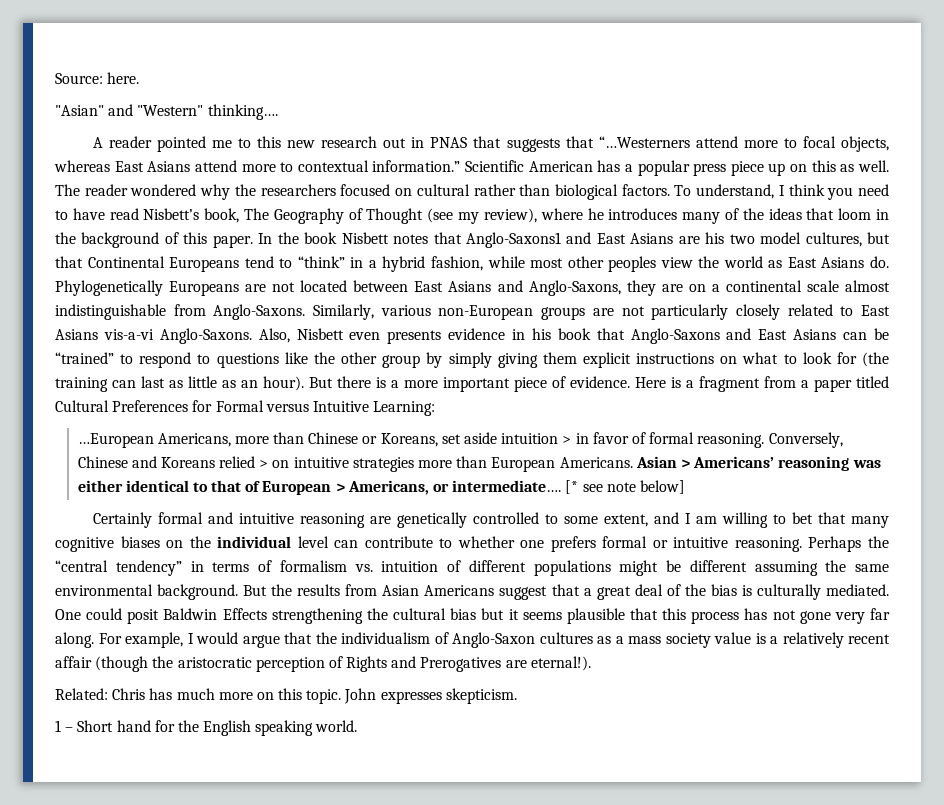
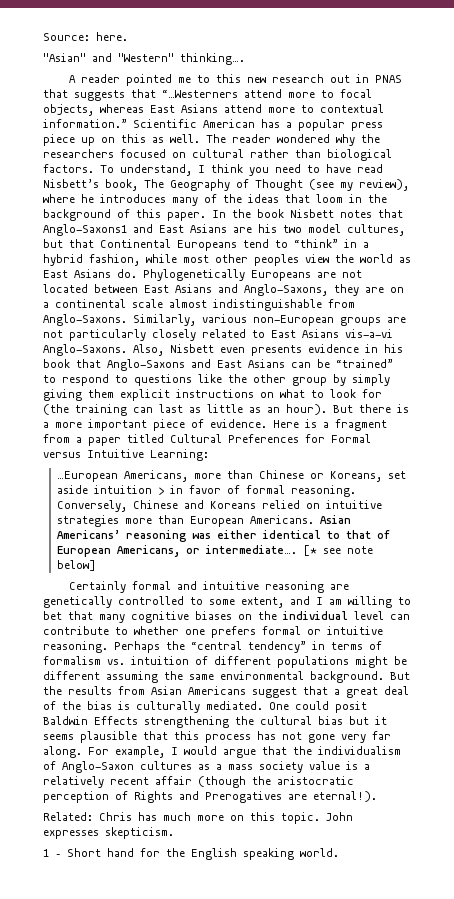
[259,460,269,468] > -> (300, 504) none
[680,459,690,468] > -> (351, 519) none
[335,483,345,492] > -> (111, 551) none

